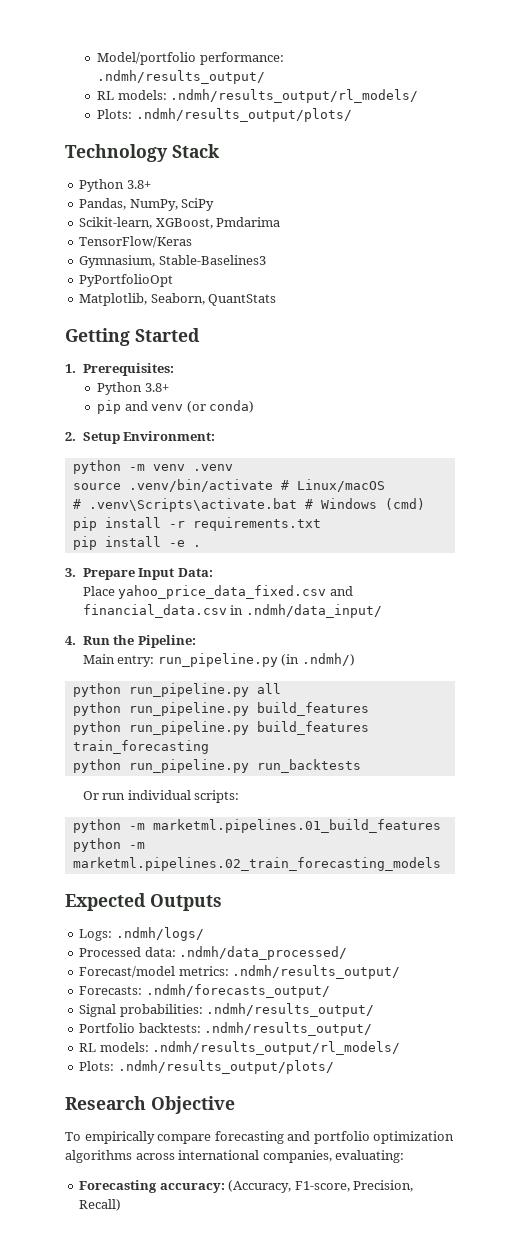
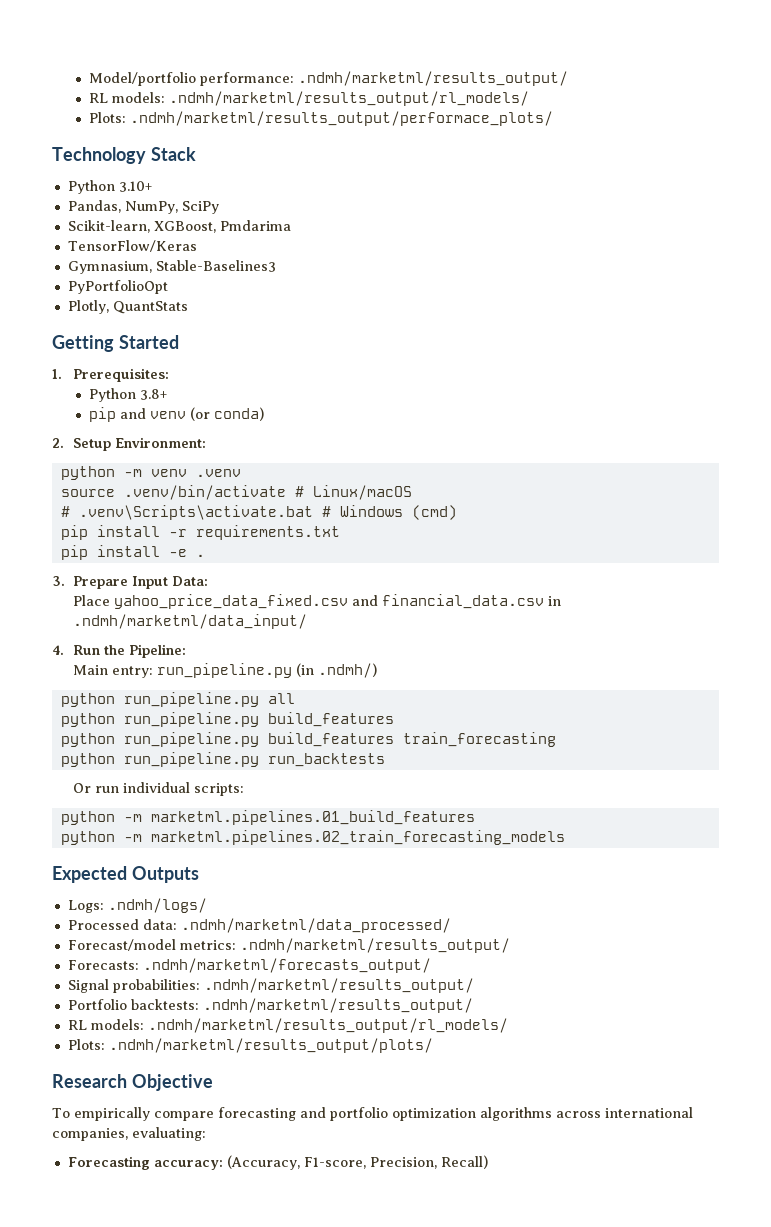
[97,70,266,84] [97,89,419,103] [97,108,352,122] .ndmh/results_output/ // RL models: .ndmh/results_output/rl_models/ // Plots: .ndmh/results_output/plots/ -> [298,71,569,86] [89,91,530,106] [89,111,554,126] .ndmh/marketml/results_output/ // RL models: .ndmh/marketml/results_output/rl_models/ // Plots: .ndmh/marketml/results_output/performace_plots/
[126,180,151,189] 3.8+ -> [118,181,152,192] 3.10+
[79,293,205,306] Matplotlib, Seaborn, -> [67,300,109,314] Plotly,
[245,604,382,618] .ndmh/data_input/ -> [73,614,308,629] .ndmh/marketml/data_input/
[179,946,348,960] .ndmh/data_processed/ -> [180,918,451,933] .ndmh/marketml/data_processed/
[232,965,401,979] .ndmh/results_output/ -> [239,938,510,953] .ndmh/marketml/results_output/
[145,984,330,998] .ndmh/forecasts_output/ -> [142,958,431,973] .ndmh/marketml/forecasts_output/
[206,1003,375,1017] .ndmh/results_output/ -> [203,978,474,993] .ndmh/marketml/results_output/
[204,1022,373,1036] [79,1041,401,1055] [79,1060,334,1074] .ndmh/results_output/ // RL models: .ndmh/results_output/rl_models/ // Plots: .ndmh/results_output/plots/ -> [202,998,473,1013] [67,1018,508,1033] [67,1038,433,1053] .ndmh/marketml/results_output/ // RL models: .ndmh/marketml/results_output/rl_models/ // Plots: .ndmh/marketml/results_output/plots/

